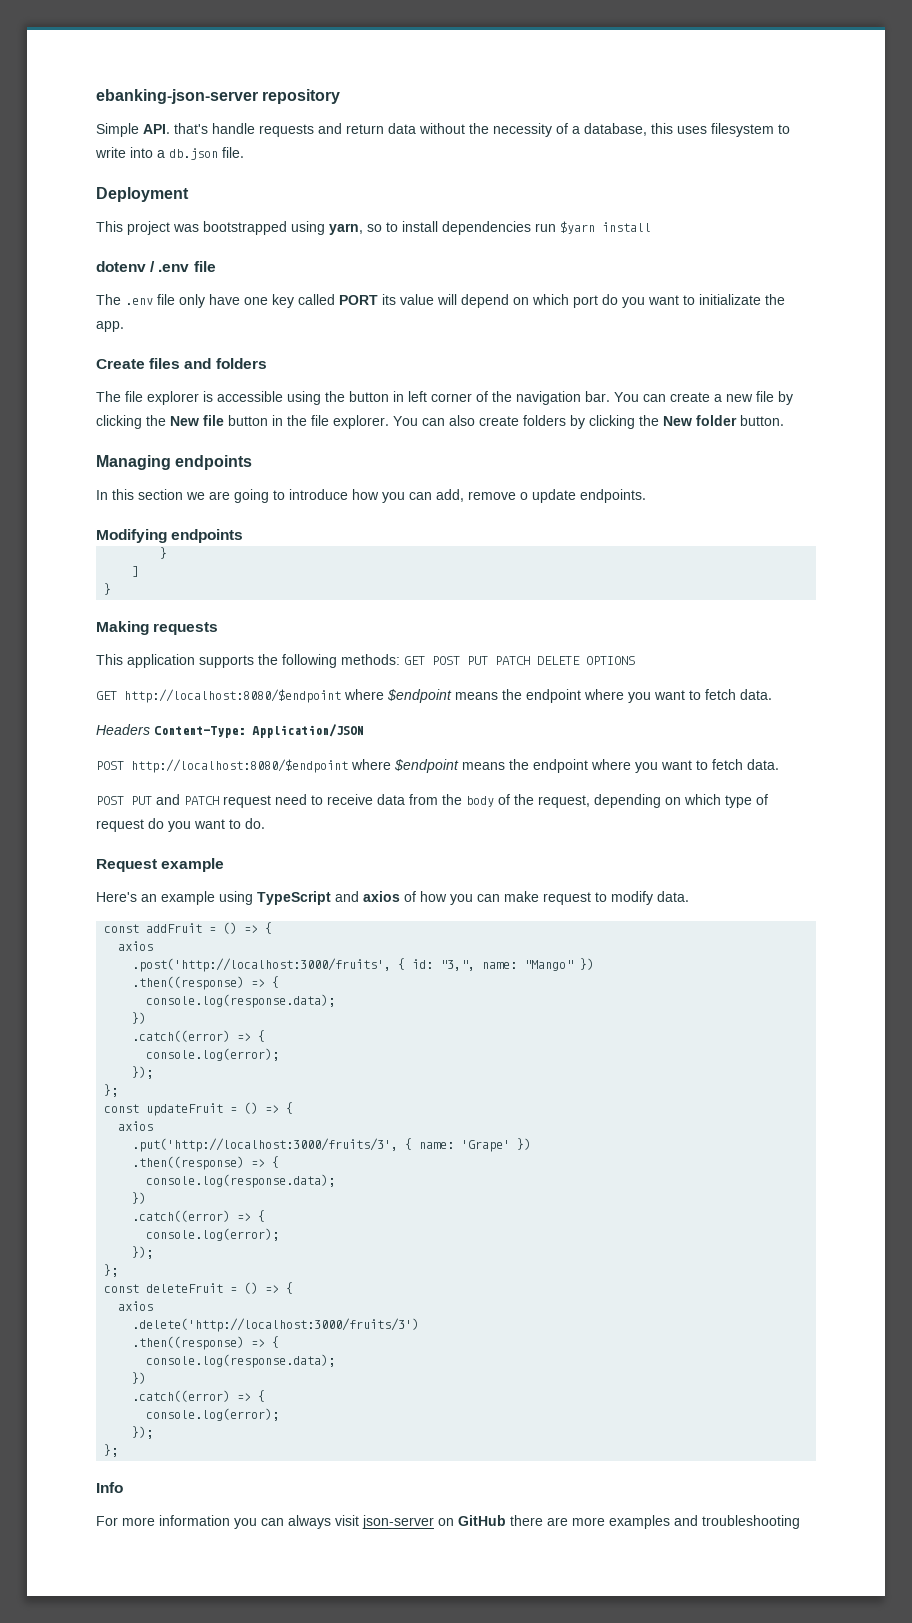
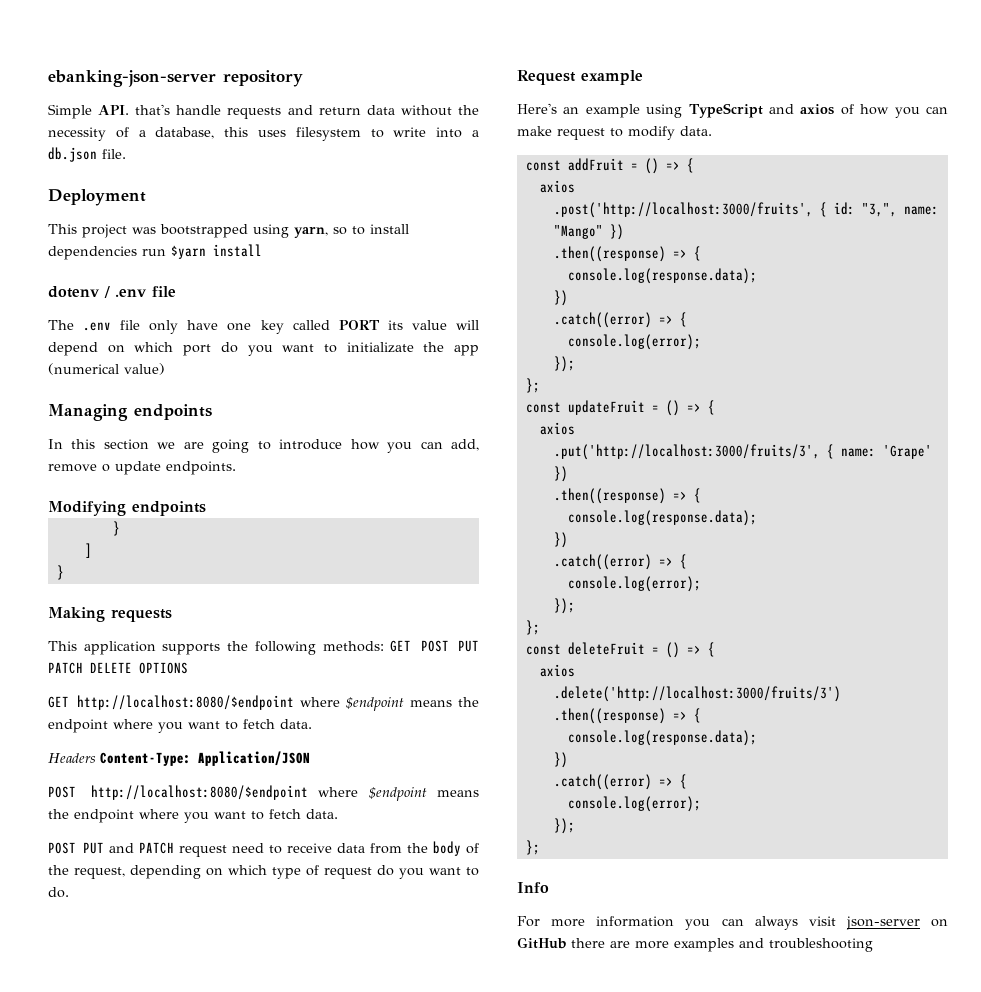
[96,321,124,332] [96,358,267,369] [96,391,793,405] [96,415,784,429] app. // Create files and folders // The file explorer is accessible using the button in left corner of the navigation bar. You can create a new file by clicking the New file button in the file explorer. You can also create folders by clicking the New folder button. -> [453,345,479,356] [48,363,165,375] app (numerical value)

